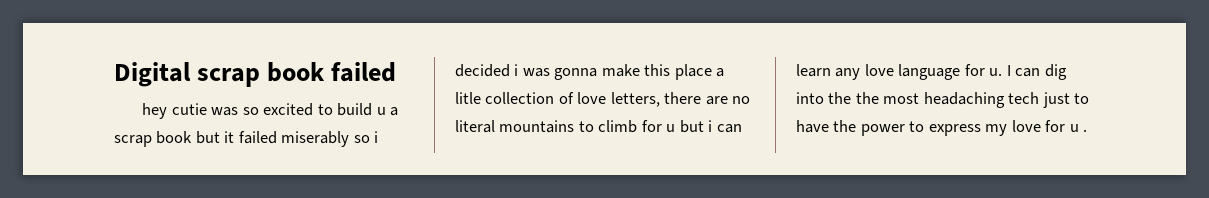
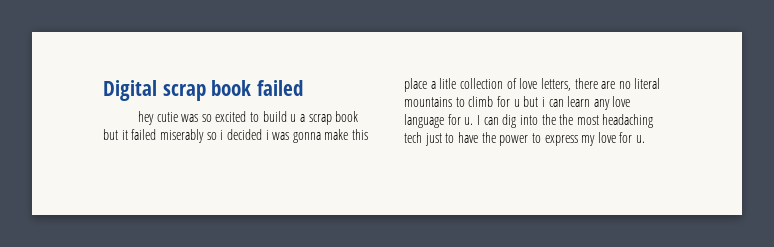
[1069,124,1088,132] u . -> [636,135,646,143] u.

